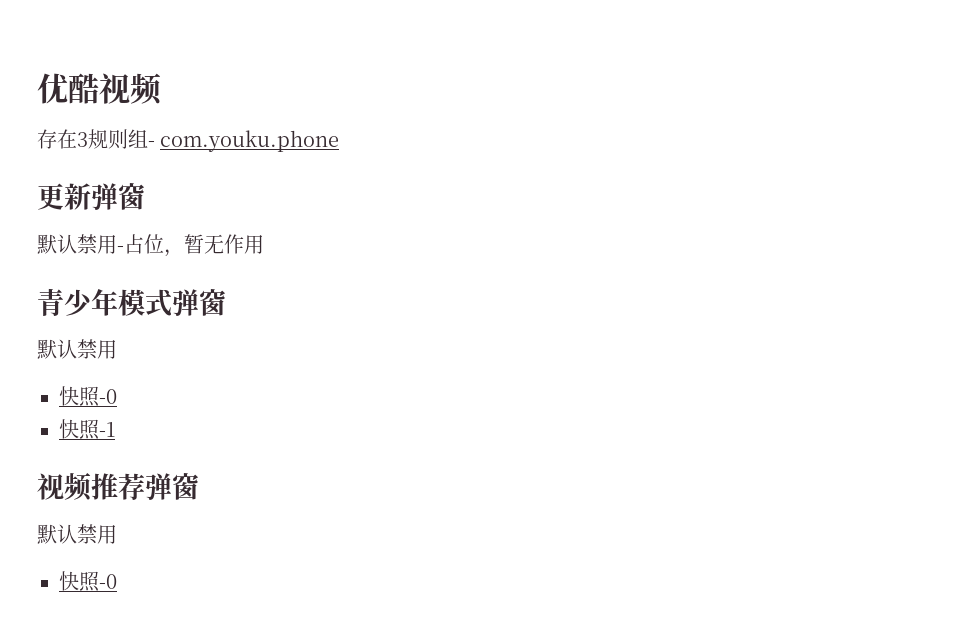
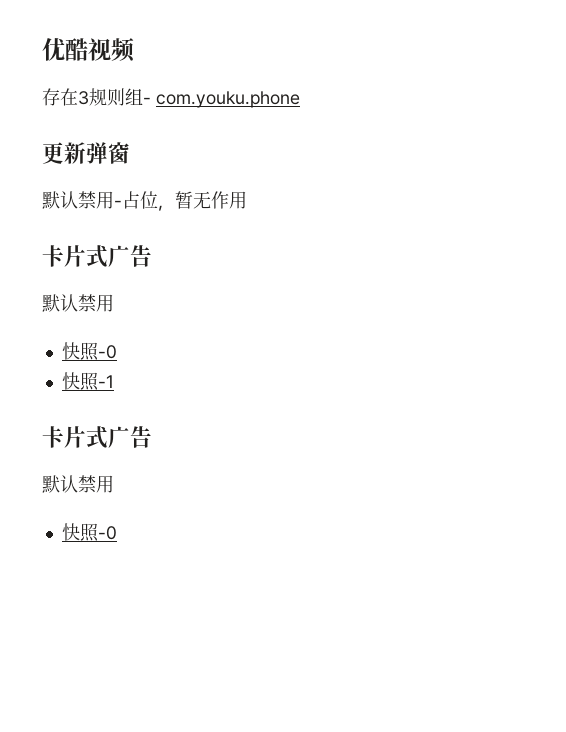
[37,288,226,317] 青少年模式弹窗 -> [42,245,152,268] 卡片式广告
[37,473,199,502] 视频推荐弹窗 -> [42,426,152,449] 卡片式广告

